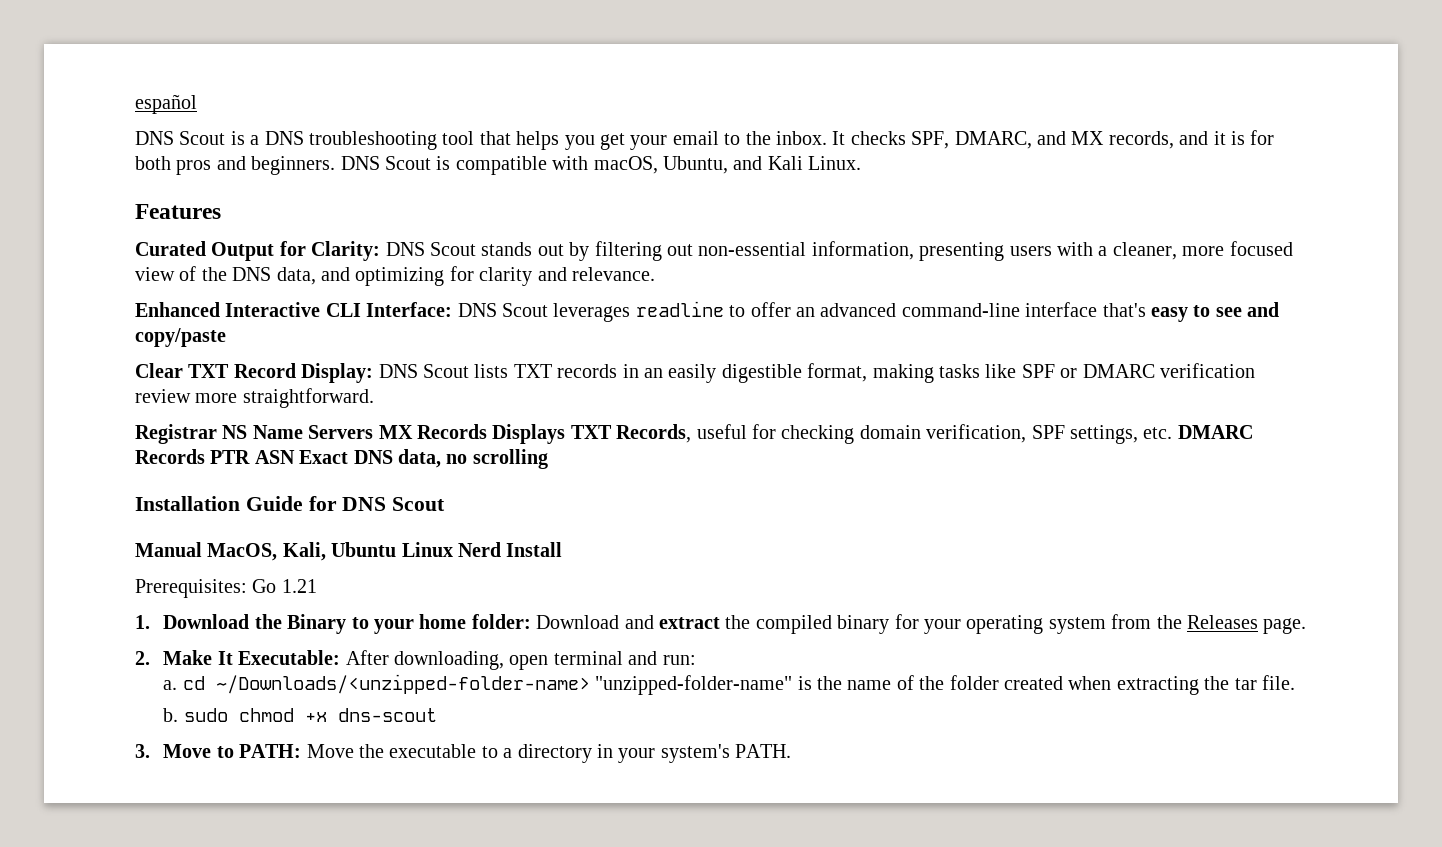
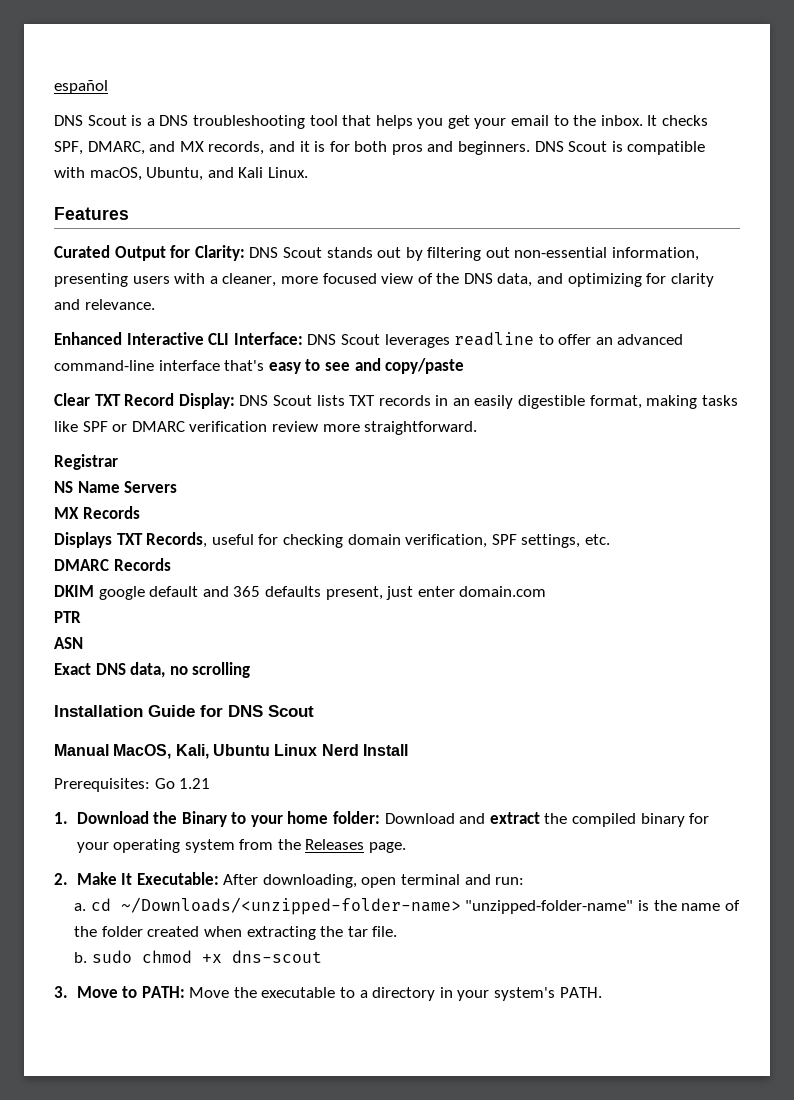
(217, 434) none -> (118, 462) //
(374, 432) none -> (178, 487) //
(487, 431) none -> (140, 512) //
(1173, 433) none -> (610, 539) //
(205, 456) none -> [54,585,547,600] // DKIM google default and 365 defaults present, just enter domain.com //
(251, 457) none -> (81, 617) //
(295, 457) none -> (83, 643) //

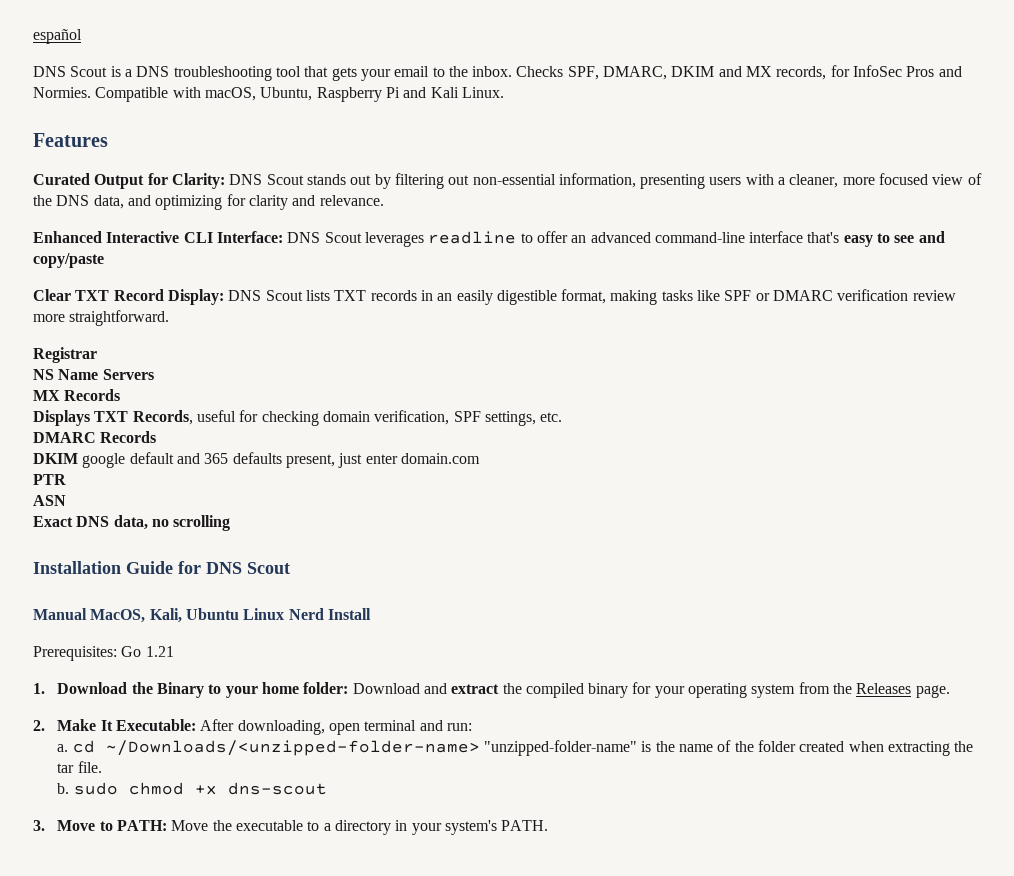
[375,115,470,129] helps you get -> [331,67,357,81] gets
[647,115,709,126] It checks -> [516,66,564,77] Checks
(145, 148) none -> [671,66,715,77] DKIM
[268,141,706,155] and it is for both pros and beginners. DNS Scout is compatible -> [830,65,962,77] [33,87,169,102] for InfoSec Pros and Normies. Compatible
(204, 174) none -> [316,87,400,102] Raspberry Pi

